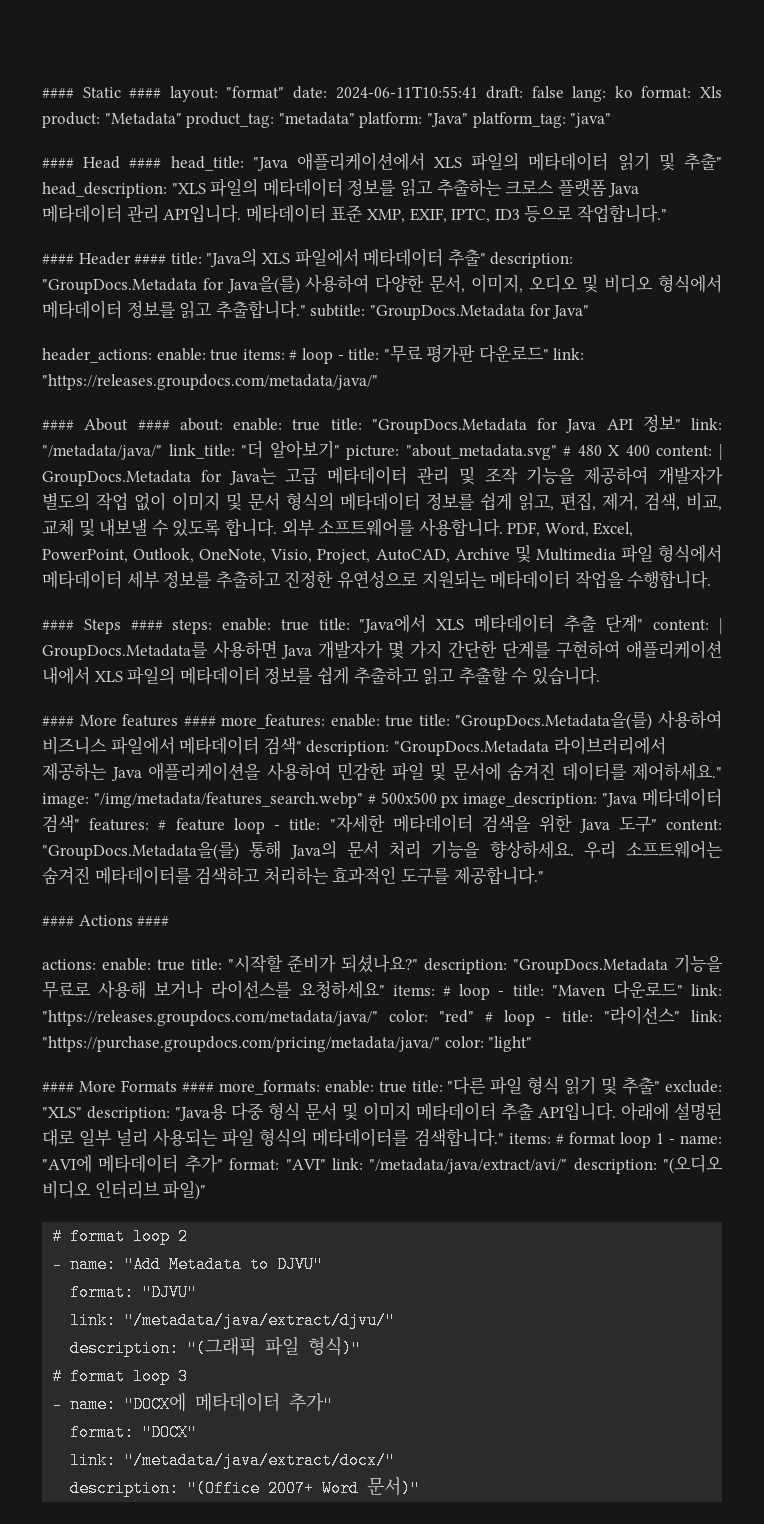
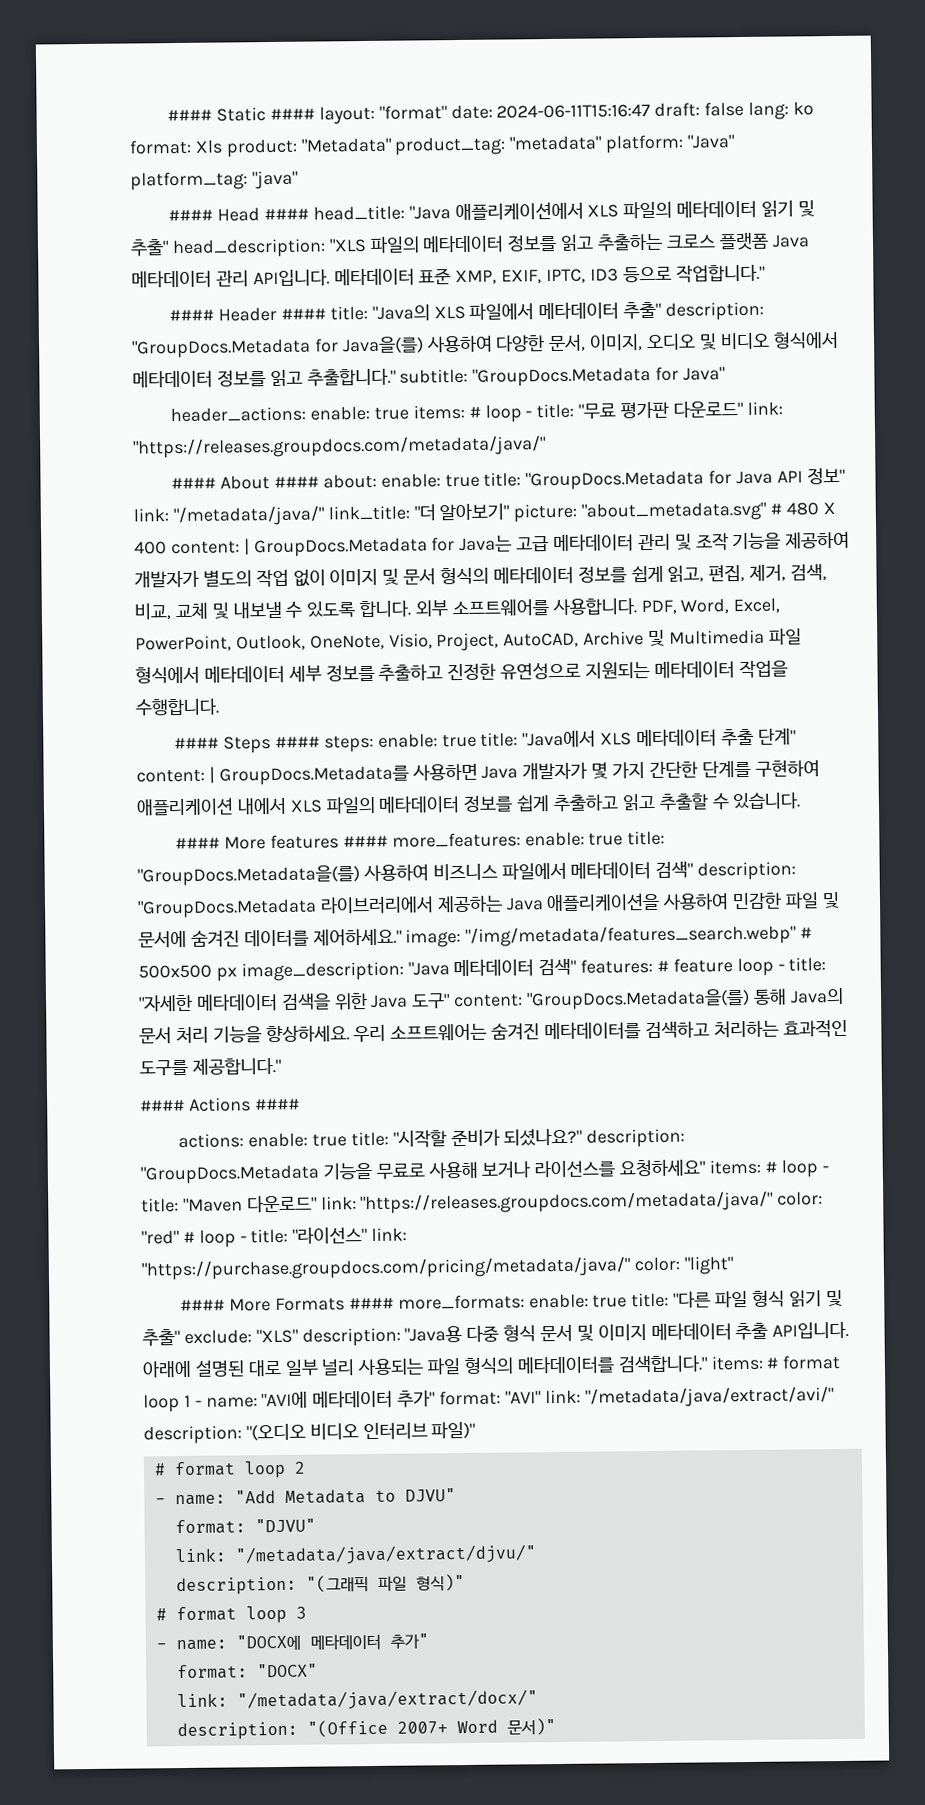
[335,86,478,99] 2024-06-11T10:55:41 -> [496,103,652,119] 2024-06-11T15:16:47

